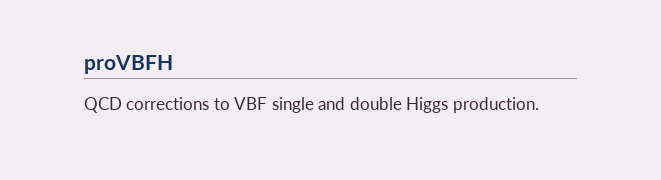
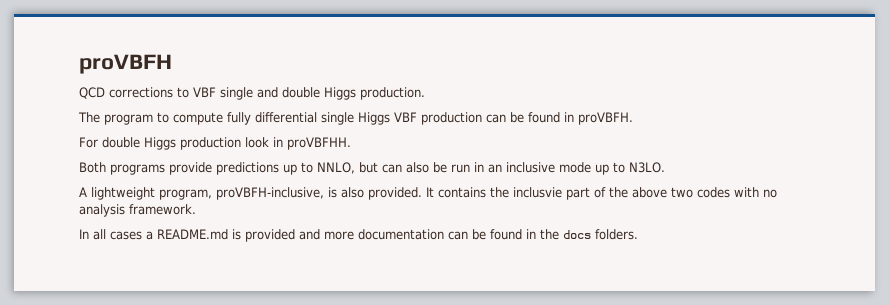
(539, 105) none -> [78,112,633,125] [79,137,351,150] [79,162,665,175] [79,187,777,200] [79,204,196,217] [79,229,638,242] // The program to compute fully differential single Higgs VBF production can be found in proVBFH. // For double Higgs production look in proVBFHH. // Both programs provide predictions up to NNLO, but can also be run in an inclusive mode up to N3LO. // A lightweight program, proVBFH-inclusive, is also provided. It contains the inclusvie part of the above two codes with no analysis framework. // In all cases a README.md is provided and more documentation can be found in the docs folders.

